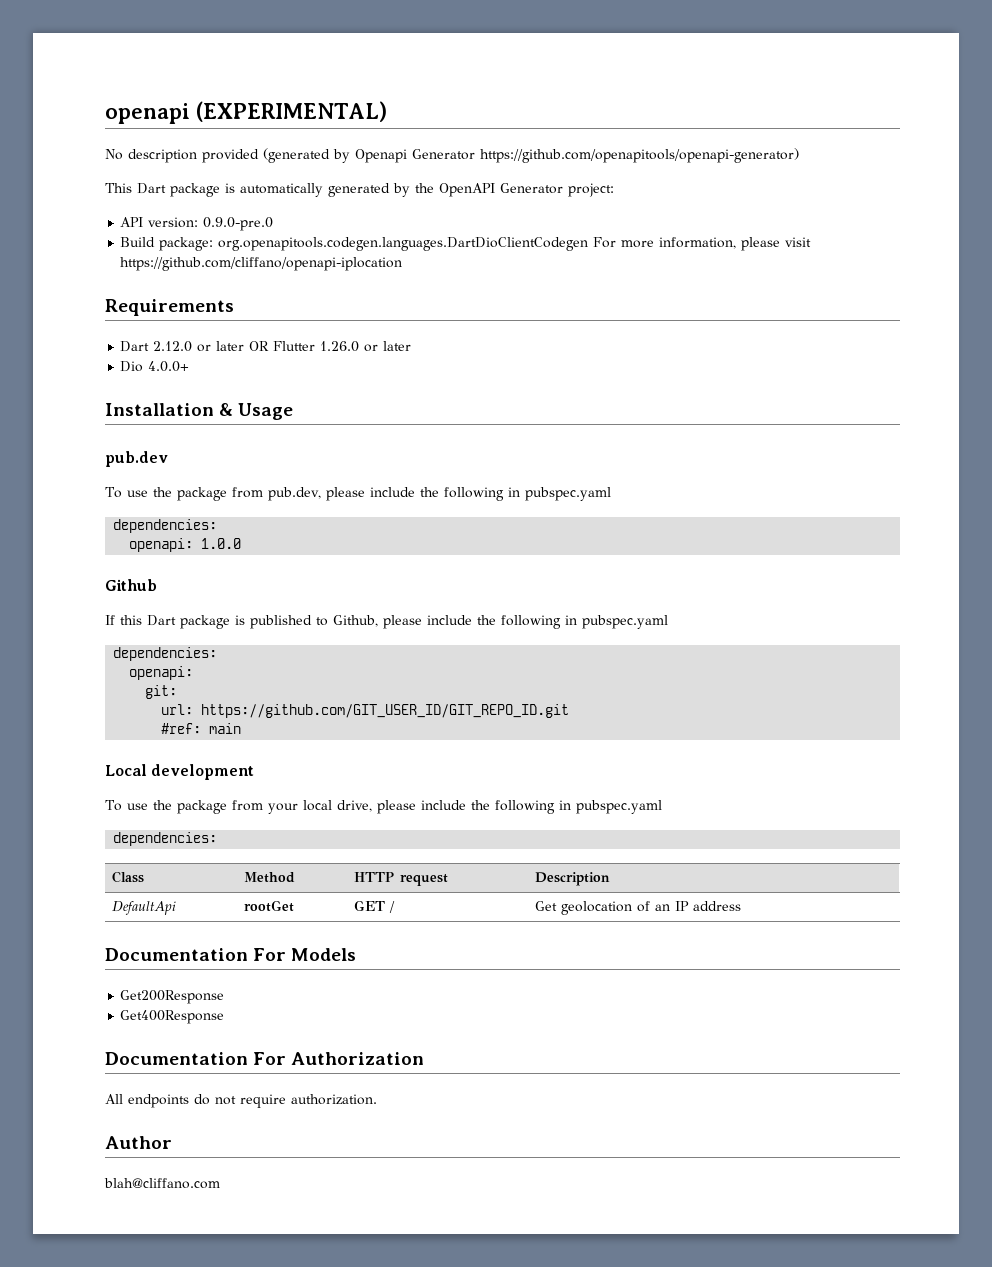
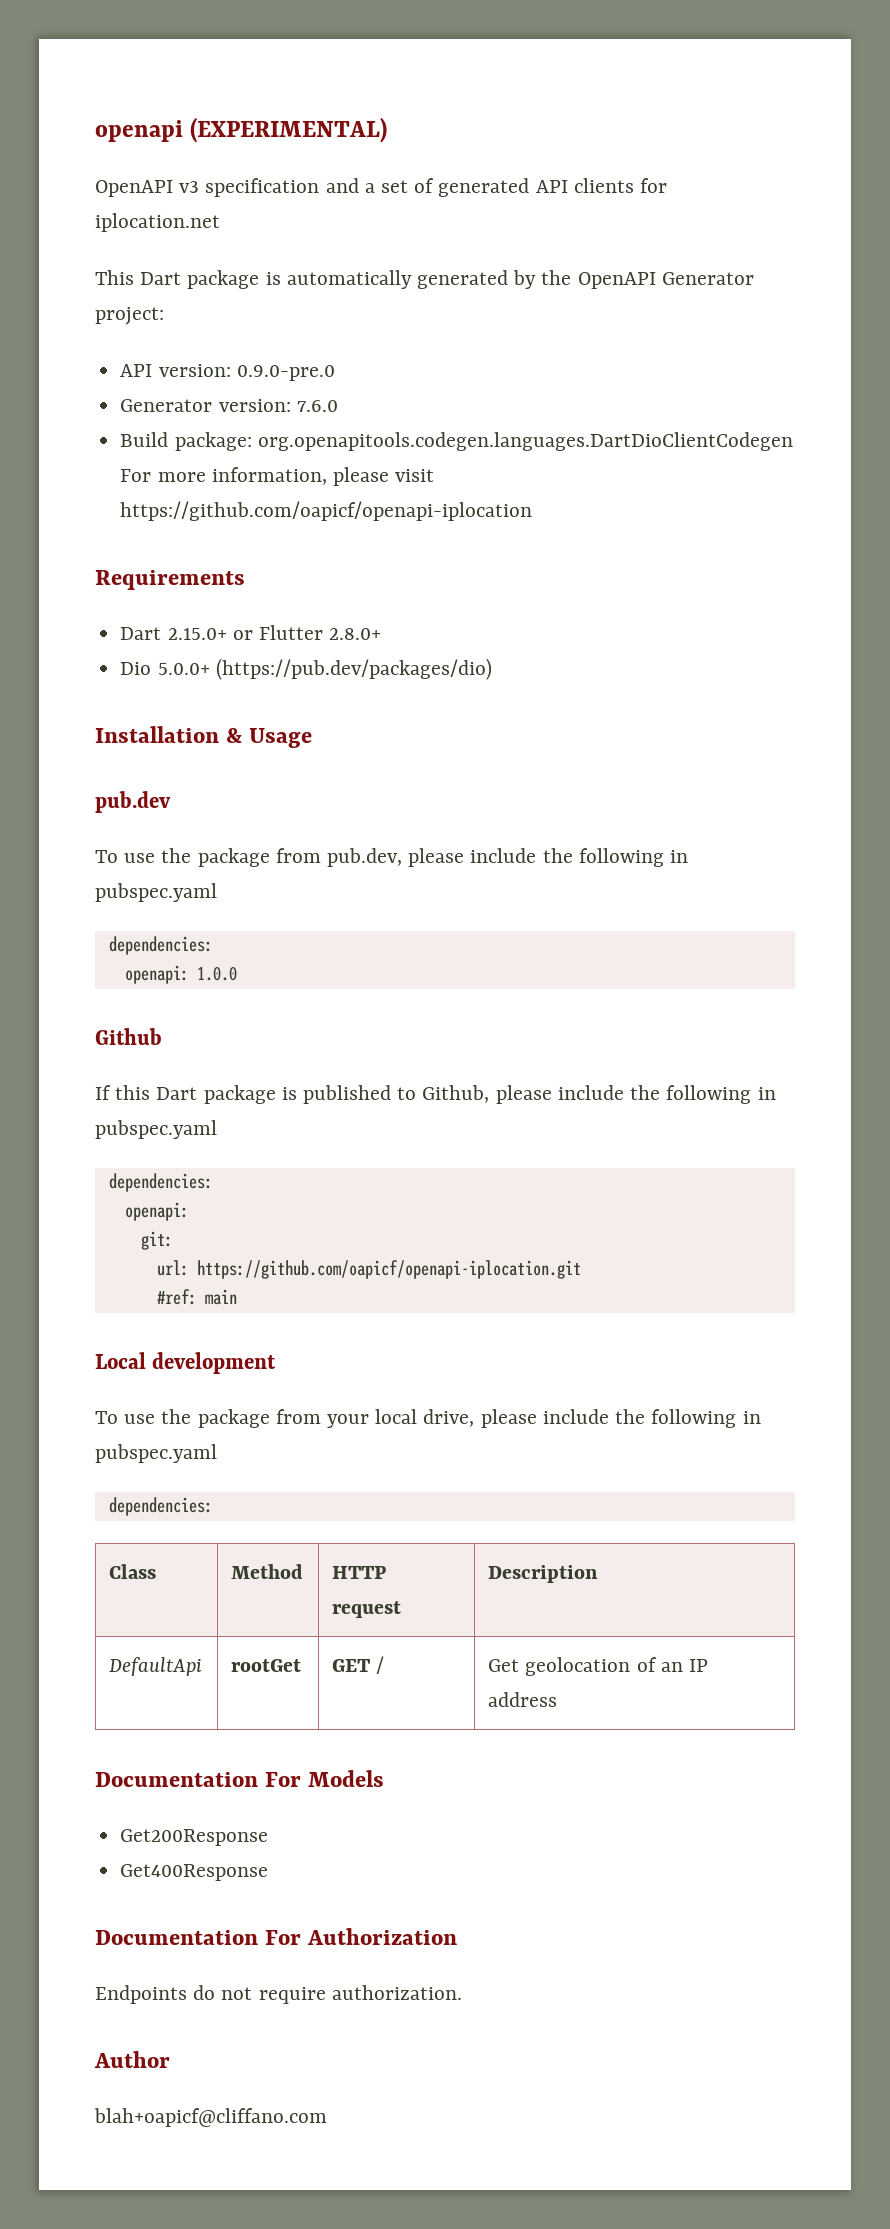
[105,148,799,163] No description provided (generated by Openapi Generator https://github.com/openapitools/openapi-generator) -> [95,178,668,197] [95,213,220,232] OpenAPI v3 specification and a set of generated API clients for iplocation.net
(274, 224) none -> [120,399,338,412] // Generator version: 7.6.0
[120,257,403,271] https://github.com/cliffano/openapi-iplocation -> [120,501,533,521] https://github.com/oapicf/openapi-iplocation
[153,341,412,352] 2.12.0 or later OR Flutter 1.26.0 or later -> [167,625,382,640] 2.15.0+ or Flutter 2.8.0+
[148,361,190,372] 4.0.0+ -> [157,658,492,680] 5.0.0+ (https://pub.dev/packages/dio)
[201,704,570,718] https://github.com/GIT_USER_ID/GIT_REPO_ID.git -> [196,1260,581,1279] https://github.com/oapicf/openapi-iplocation.git
[105,1094,189,1108] All endpoints -> [95,1985,187,2004] Endpoints
[104,1178,220,1189] blah@cliffano.com -> [94,2108,327,2127] blah+oapicf@cliffano.com

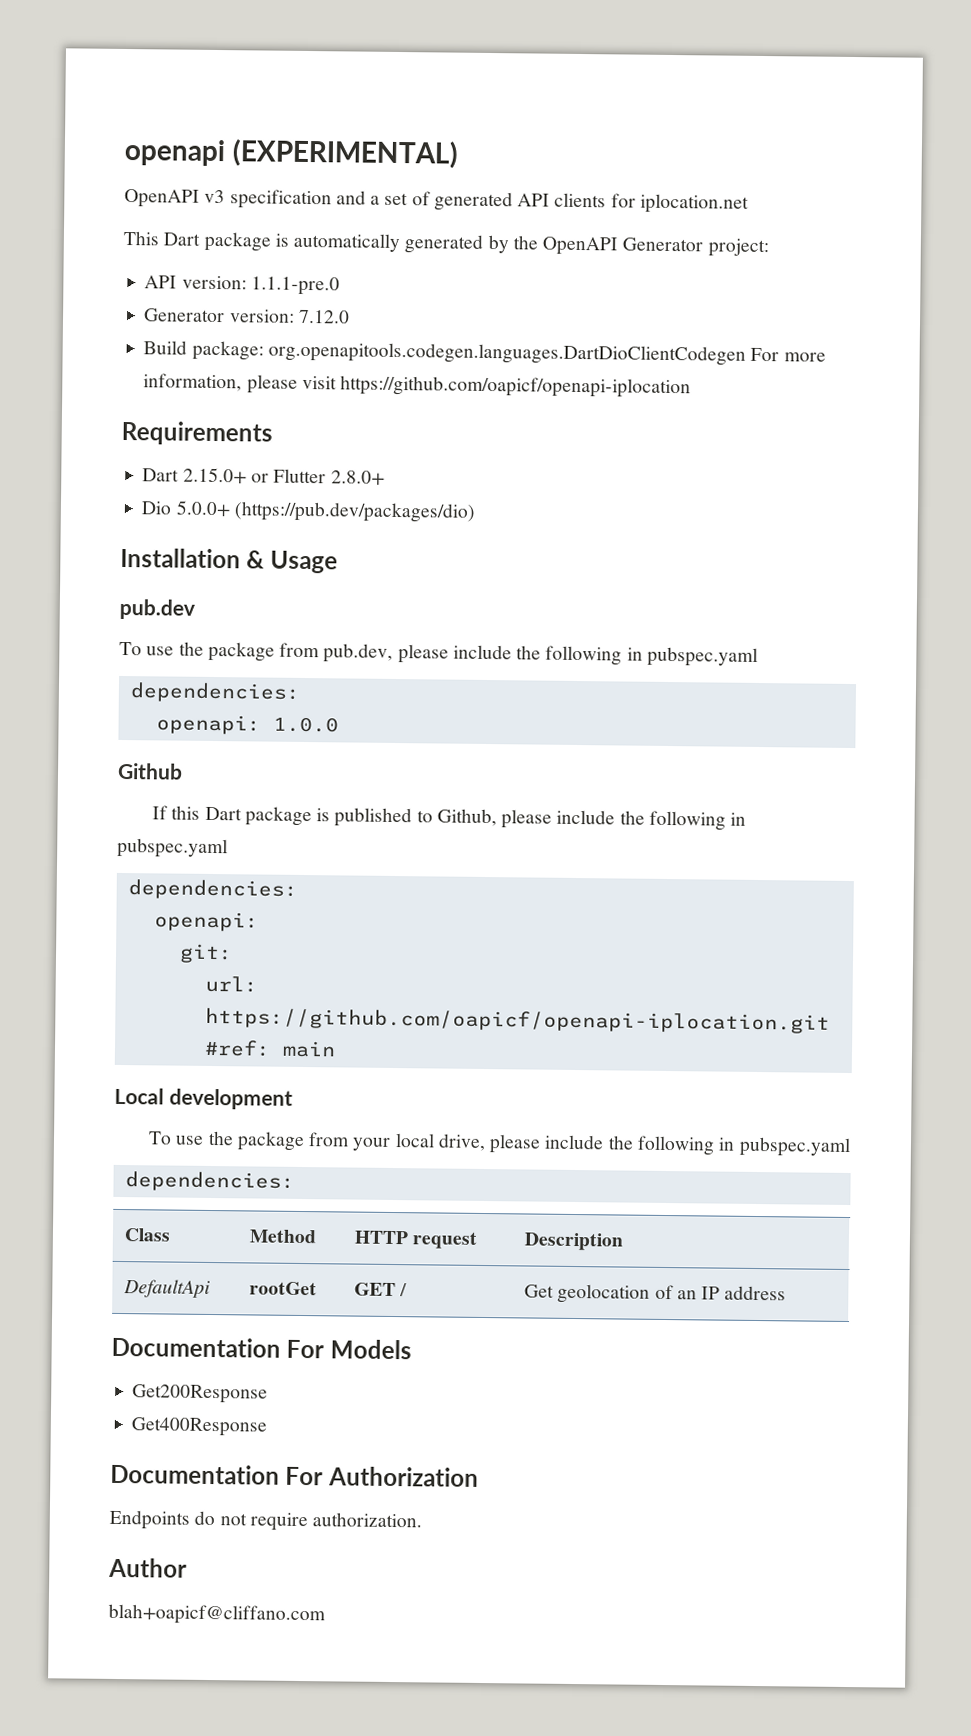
[236,365,335,381] 0.9.0-pre.0 -> [250,276,340,296] 1.1.1-pre.0
[296,400,338,412] 7.6.0 -> [297,309,350,324] 7.12.0

